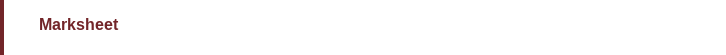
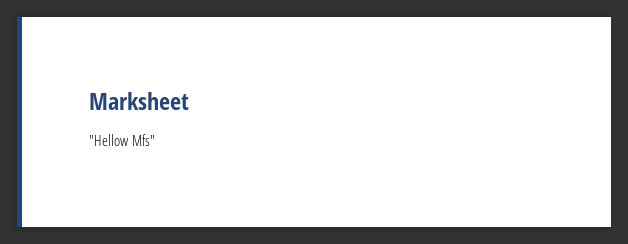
(119, 24) none -> [89,134,156,146] // "Hellow Mfs"

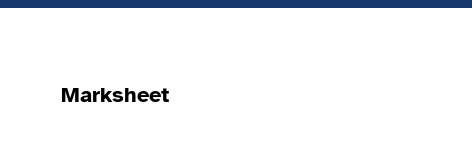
[89,134,156,146] // "Hellow Mfs" -> (169, 95) none

